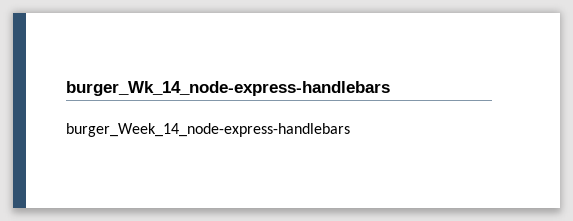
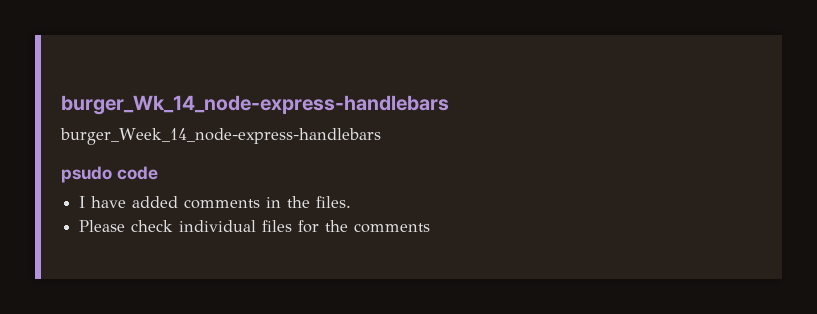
(350, 130) none -> [61,166,158,183] [79,196,352,209] [79,220,431,233] // psudo code // I have added comments in the files. // Please check individual files for the comments

